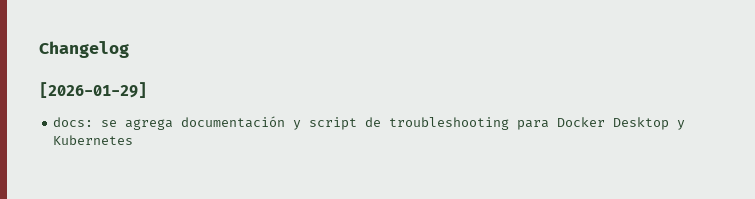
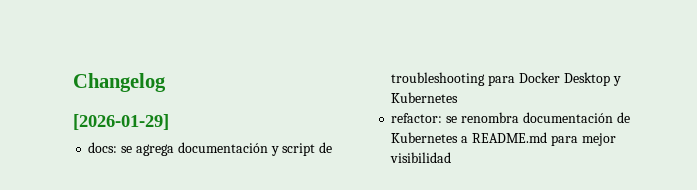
(134, 140) none -> [391,112,630,123] [391,132,616,146] [390,152,452,163] // refactor: se renombra documentación de Kubernetes a README.md para mejor visibilidad

